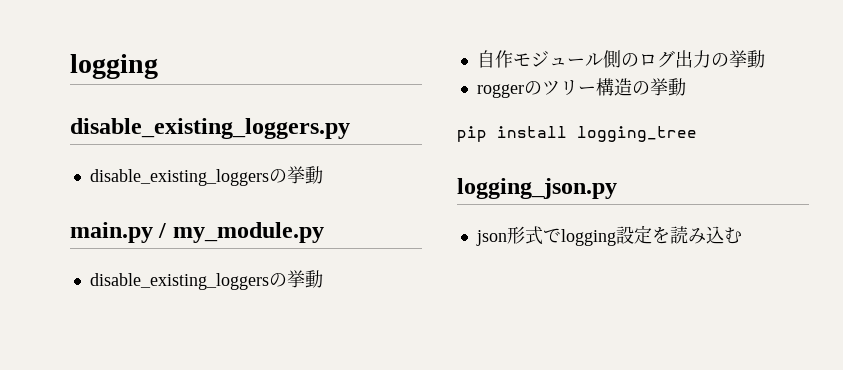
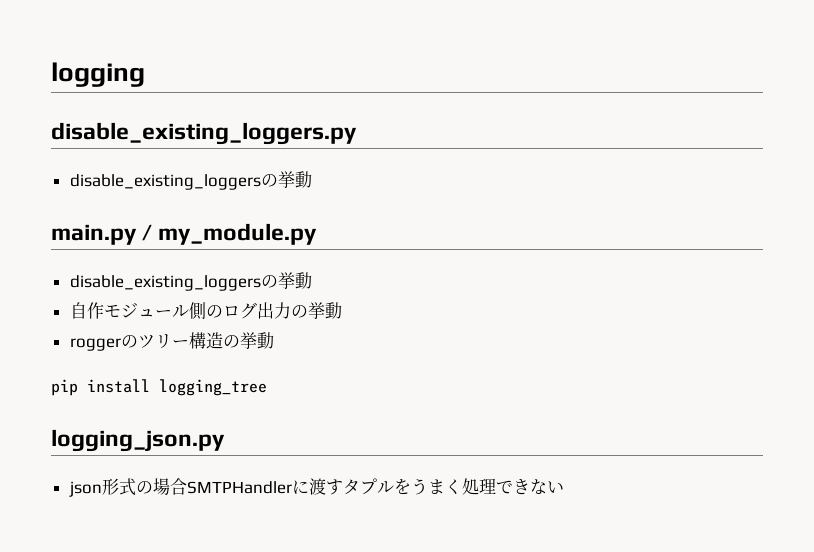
[542,225,742,246] でlogging設定を読み込む -> [135,478,564,495] の場合SMTPHandlerに渡すタプルをうまく処理できない

